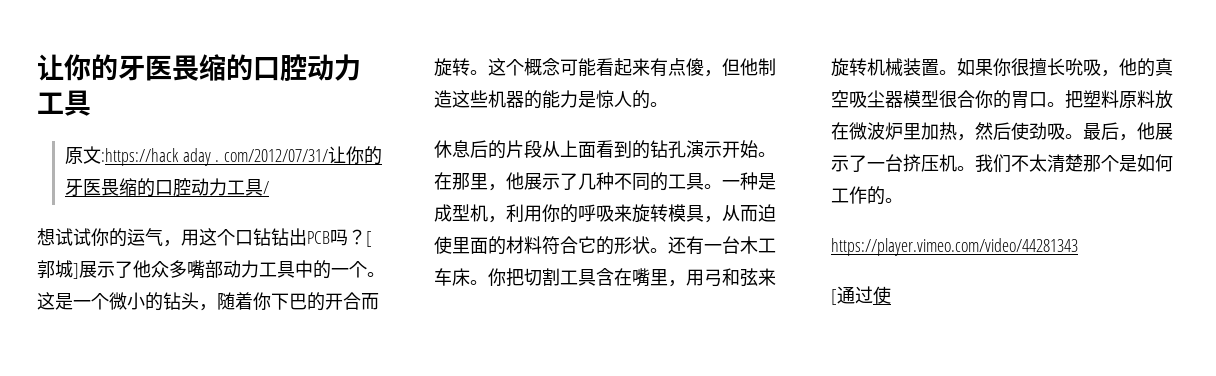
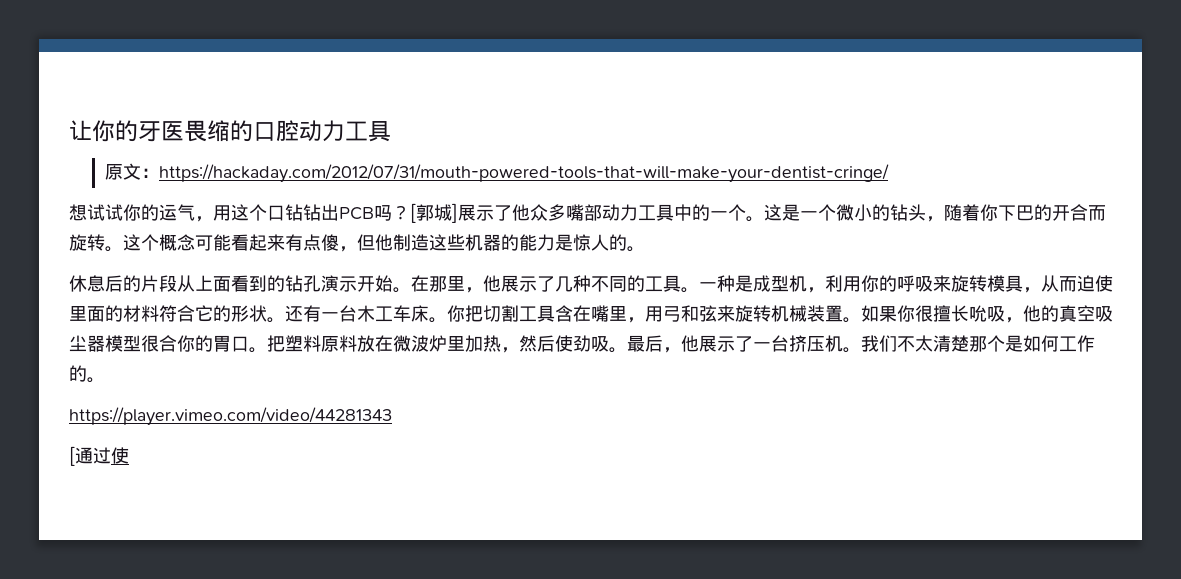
[100,146,383,166] [64,178,269,197] :https://hack aday . com/2012/07/31/让你的牙医畏缩的口腔动力工具/ -> [140,164,889,183] ：https://hackaday.com/2012/07/31/mouth-powered-tools-that-will-make-your-dentist-cringe/

